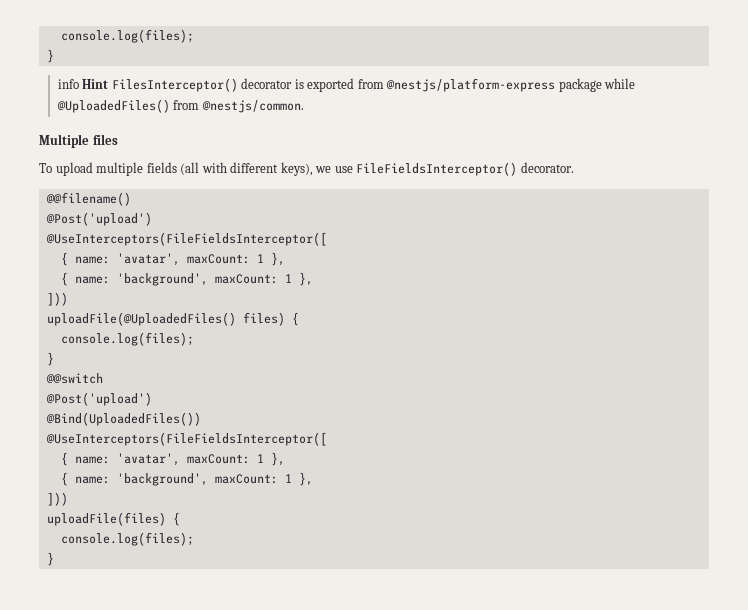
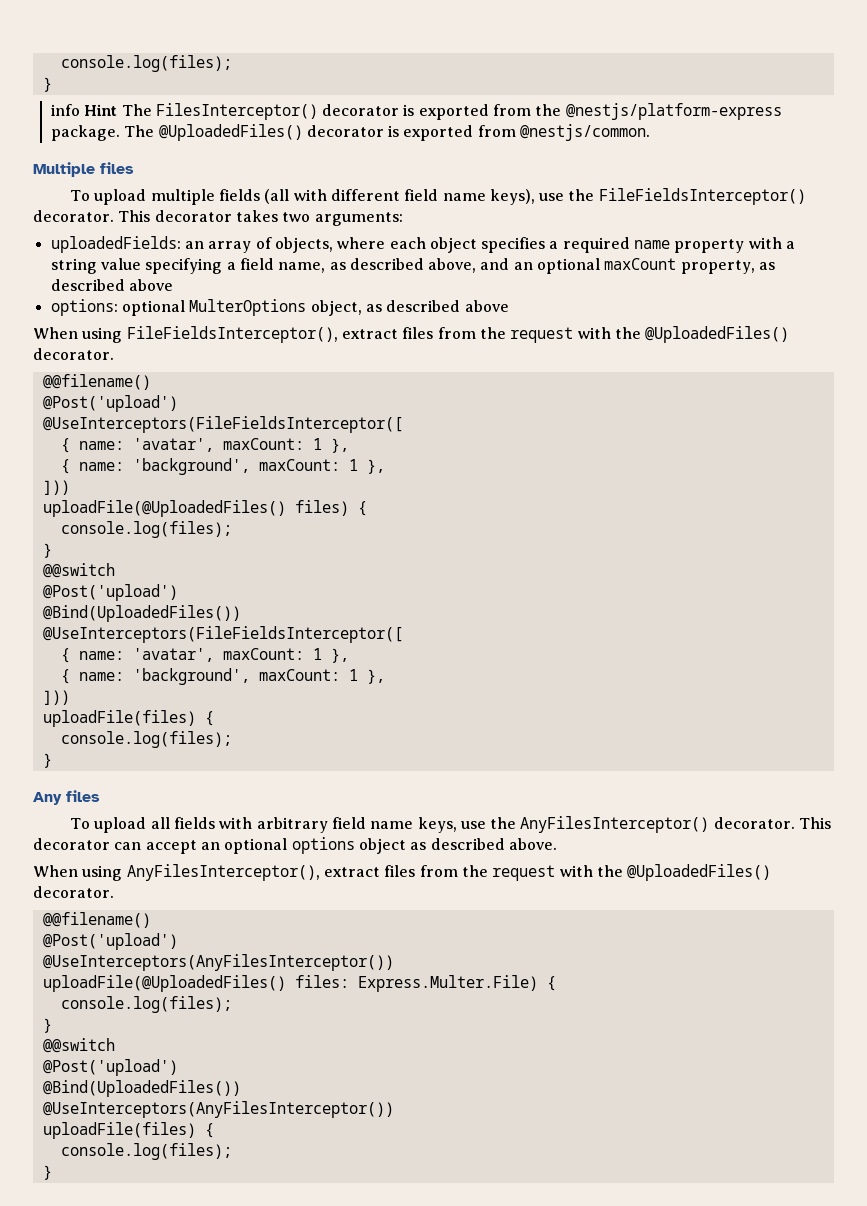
(109, 84) none -> [121,104,152,116] The
[386,78,636,92] [56,99,170,113] @nestjs/platform-express package while @UploadedFiles() -> [535,103,782,120] [50,124,474,141] the @nestjs/platform-express package. The @UploadedFiles() decorator is exported
[280,162,518,176] keys), we use FileFieldsInterceptor() -> [404,188,806,205] [33,210,403,226] [50,236,796,253] [50,258,776,274] [50,279,173,291] [50,299,509,316] [33,326,790,343] field name keys), use the FileFieldsInterceptor() decorator. This decorator takes two arguments: // uploadedFields: an array of objects, where each object specifies a required name property with a string value specifying a field name, as described above, and an optional maxCount property, as described above // options: optional MulterOptions object, as described above // When using FileFieldsInterceptor(), extract files from the request with the @UploadedFiles()
(54, 559) none -> [33,790,100,805] [69,816,832,833] [33,837,557,854] [33,864,772,881] [33,886,114,898] [42,912,151,928] [42,933,178,950] [42,954,394,971] [42,975,556,992] [60,996,232,1013] [42,1018,52,1033] [42,1038,115,1053] [42,1059,178,1076] [42,1080,241,1097] [42,1101,394,1118] [42,1122,214,1139] [60,1143,232,1160] [42,1165,52,1180] // Any files // To upload all fields with arbitrary field name keys, use the AnyFilesInterceptor() decorator. This decorator can accept an optional options object as described above. // When using AnyFilesInterceptor(), extract files from the request with the @UploadedFiles() decorator. // @@filename() // @Post('upload') // @UseInterceptors(AnyFilesInterceptor()) // uploadFile(@UploadedFiles() files: Express.Multer.File) { // console.log(files); // } // @@switch // @Post('upload') // @Bind(UploadedFiles()) // @UseInterceptors(AnyFilesInterceptor()) // uploadFile(files) { // console.log(files); // }

